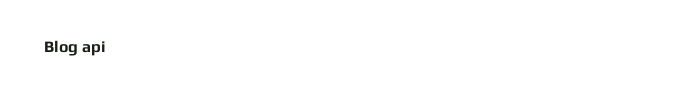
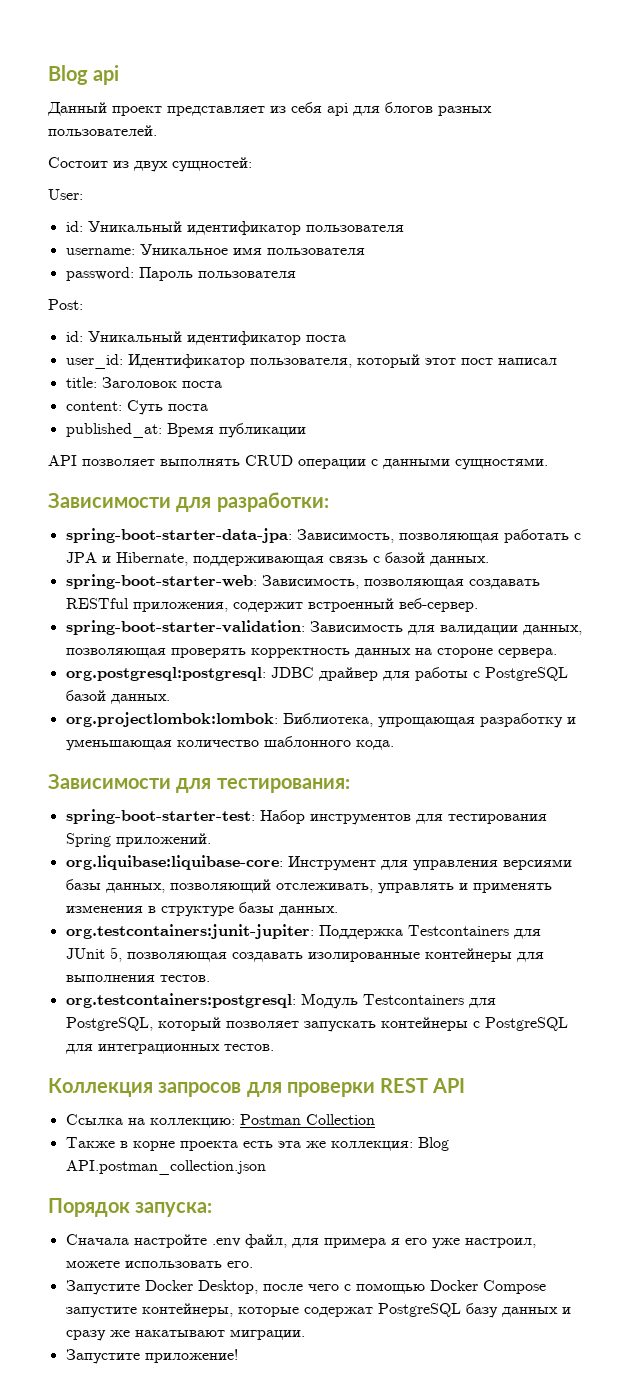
(107, 48) none -> [47,102,492,116] [48,125,157,136] [48,157,252,172] [48,189,83,200] [65,221,404,235] [65,244,365,255] [65,267,296,281] [48,299,83,310] [65,331,346,345] [65,354,557,369] [65,377,222,388] [65,400,208,415] [65,423,306,438] [48,455,548,470] [48,492,329,512] [65,528,581,543] [65,552,489,566] [65,574,540,589] [65,598,478,612] [65,620,582,635] [65,648,557,658] [65,667,568,681] [65,690,170,704] [65,712,576,728] [65,736,394,751] [48,774,350,793] [65,809,547,825] [65,833,211,847] [65,855,572,871] [65,879,552,894] [65,902,338,917] [65,924,541,939] [65,947,544,962] [65,975,210,982] [65,993,496,1009] [65,1017,568,1032] [65,1044,274,1054] [48,1078,466,1097] [65,1114,375,1128] [65,1137,449,1151] [65,1160,266,1175] [48,1198,213,1217] [65,1234,536,1249] [65,1260,253,1268] [65,1280,546,1295] [65,1303,571,1318] [65,1329,305,1341] [65,1349,238,1364] // Данный проект представляет из себя api для блогов разных пользователей. // Состоит из двух сущностей: // User: // id: Уникальный идентификатор пользователя // username: Уникальное имя пользователя // password: Пароль пользователя // Post: // id: Уникальный идентификатор поста // user_id: Идентификатор пользователя, который этот пост написал // title: Заголовок поста // content: Суть поста // published_at: Время публикации // API позволяет выполнять CRUD операции с данными сущностями. // Зависимости для разработки: // spring-boot-starter-data-jpa: Зависимость, позволяющая работать с JPA и Hibernate, поддерживающая связь с базой данных. // spring-boot-starter-web: Зависимость, позволяющая создавать RESTful приложения, содержит встроенный веб-сервер. // spring-boot-starter-validation: Зависимость для валидации данных, позволяющая проверять корректность данных на стороне сервера. // org.postgresql:postgresql: JDBC драйвер для работы с PostgreSQL базой данных. // org.projectlombok:lombok: Библиотека, упрощающая разработку и уменьшающая количество шаблонного кода. // Зависимости для тестирования: // spring-boot-starter-test: Набор инструментов для тестирования Spring приложений. // org.liquibase:liquibase-core: Инструмент для управления версиями базы данных, позволяющий отслеживать, управлять и применять изменения в структуре базы данных. // org.testcontainers:junit-jupiter: Поддержка Testcontainers для JUnit 5, позволяющая создавать изолированные контейнеры для выполнения тестов. // org.testcontainers:postgresql: Модуль Testcontainers для PostgreSQL, который позволяет запускать контейнеры с PostgreSQL для интеграционных тестов. // Коллекция запросов для проверки REST API // Ссылка на коллекцию: Postman Collection // Также в корне проекта есть эта же коллекция: Blog API.postman_collection.json // Порядок запуска: // Сначала настройте .env файл, для примера я его уже настроил, можете использовать его. // Запустите Docker Desktop, после чего с помощью Docker Compose запустите контейнеры, которые содержат PostgreSQL базу данных и сразу же накатывают миграции. // Запустите приложение!

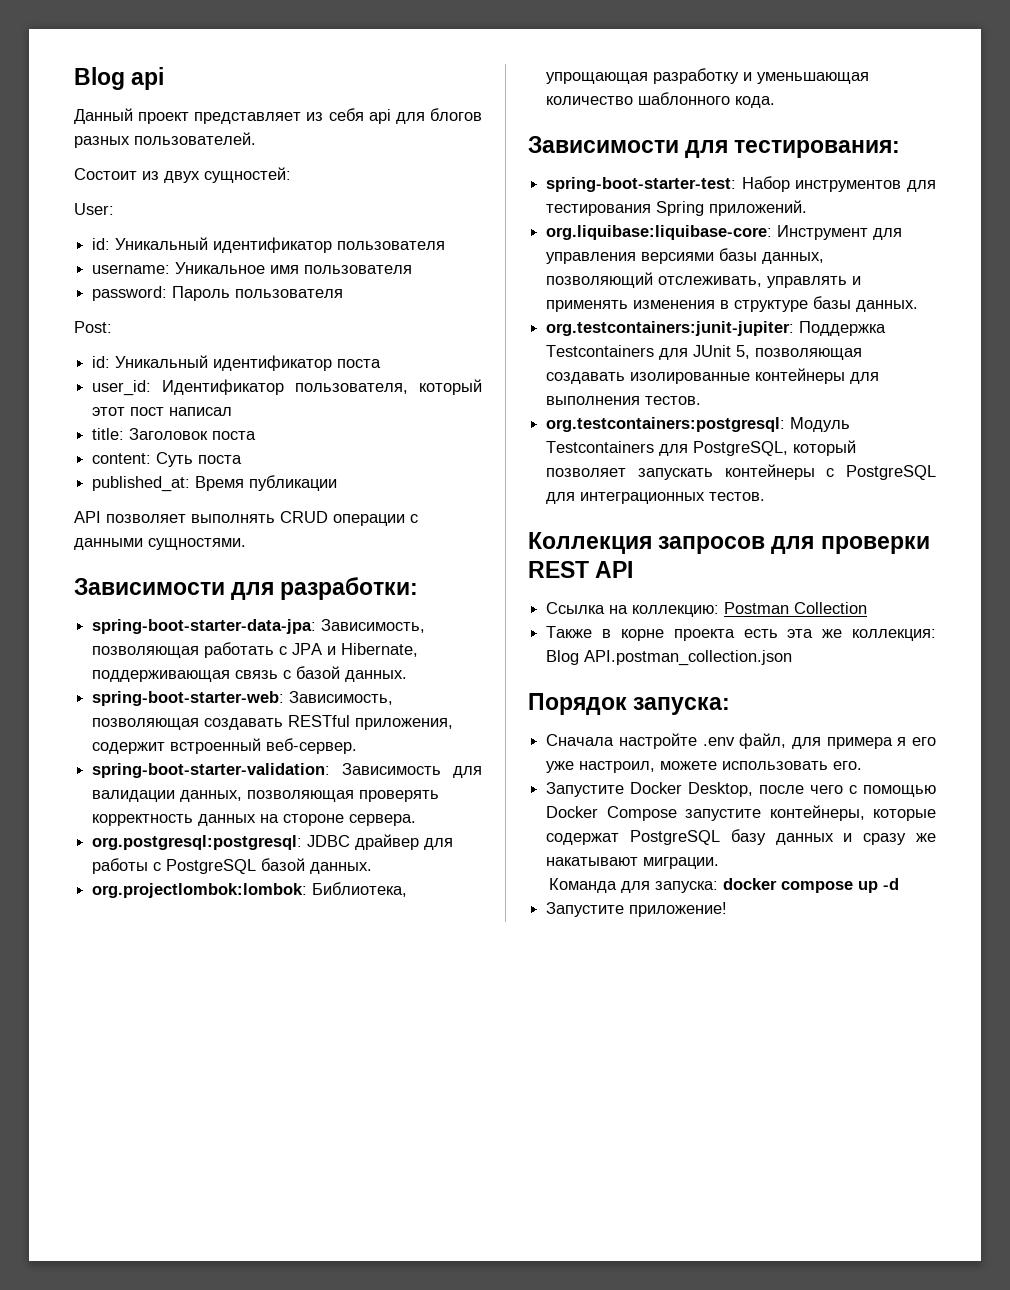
(305, 1334) none -> [549,878,900,893] // Команда для запуска: docker compose up -d

